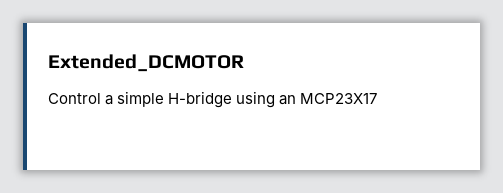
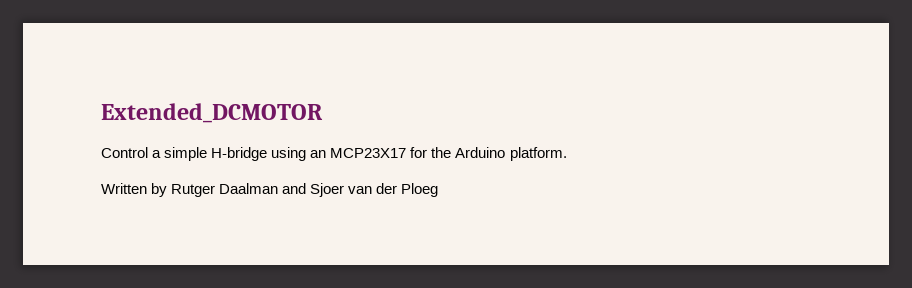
(378, 98) none -> [410,147,567,161] [101,183,439,197] for the Arduino platform. // Written by Rutger Daalman and Sjoer van der Ploeg

